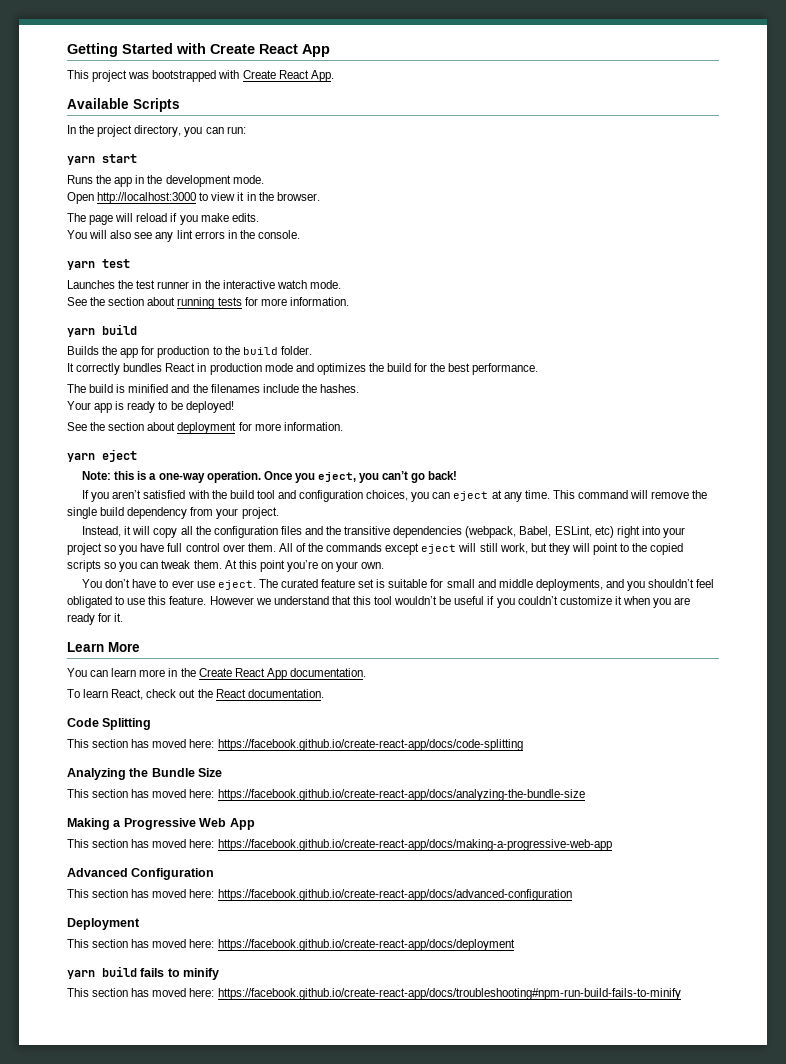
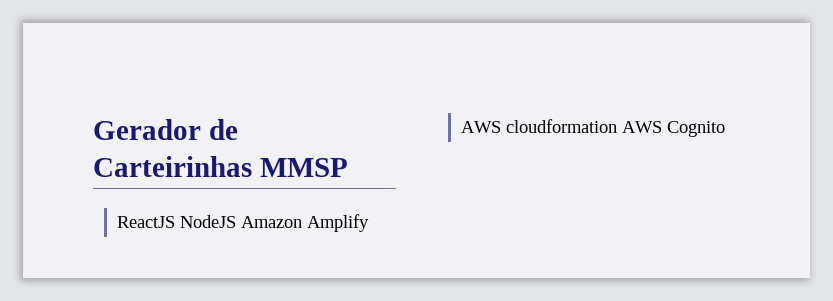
[67,43,330,57] [67,70,334,82] [67,98,180,112] [67,125,246,137] [67,154,137,165] [67,175,264,187] [67,192,320,204] [67,213,259,225] [67,230,300,242] [67,259,130,270] [67,280,341,289] [67,297,349,309] [67,324,137,337] [67,346,312,358] [67,363,539,375] [67,384,359,393] [67,401,234,413] [67,422,343,434] [67,449,137,462] [82,471,458,483] [82,490,708,502] [67,507,279,519] [82,526,686,538] [67,543,684,555] [67,560,385,572] [82,579,715,591] [67,596,691,608] [67,613,124,625] [67,642,140,652] [67,668,366,680] [67,689,324,700] [67,718,152,730] [67,739,523,751] [67,768,223,780] [67,789,585,801] [67,818,255,830] [67,839,612,851] [67,868,215,880] [67,889,572,901] [67,918,140,930] [67,939,515,951] [67,966,220,980] [67,988,681,1000] Getting Started with Create React App // This project was bootstrapped with Create React App. // Available Scripts // In the project directory, you can run: // yarn start // Runs the app in the development mode. // Open http://localhost:3000 to view it in the browser. // The page will reload if you make edits. // You will also see any lint errors in the console. // yarn test // Launches the test runner in the interactive watch mode. // See the section about running tests for more information. // yarn build // Builds the app for production to the build folder. // It correctly bundles React in production mode and optimizes the build for the best performance. // The build is minified and the filenames include the hashes. // Your app is ready to be deployed! // See the section about deployment for more information. // yarn eject // Note: this is a one-way operation. Once you eject, you can’t go back! // If you aren’t satisfied with the build tool and configuration choices, you can eject at any time. This command will remove the single build dependency from your project. // Instead, it will copy all the configuration files and the transitive dependencies (webpack, Babel, ESLint, etc) right into your project so you have full control over them. All of the commands except eject will still work, but they will point to the copied scripts so you can tweak them. At this point you’re on your own. // You don’t have to ever use eject. The curated feature set is suitable for small and middle deployments, and you shouldn’t feel obligated to use this feature. However we understand that this tool wouldn’t be useful if you couldn’t customize it when you are ready for it. // Learn More // You can learn more in the Create React App documentation. // To learn React, check out the React documentation. // Code Splitting // This section has moved here: https://facebook.github.io/create-react-app/docs/code-splitting // Analyzing the Bundle Size // This section has moved here: https://facebook.github.io/create-react-app/docs/analyzing-the-bundle-size // Making a Progressive Web App // This section has moved here: https://facebook.github.io/create-react-app/docs/making-a-progressive-web-app // Advanced Configuration // This section has moved here: https://facebook.github.io/create-react-app/docs/advanced-configuration // Deployment // This section has moved here: https://facebook.github.io/create-react-app/docs/deployment // yarn build fails to minify // This section has moved here: https://facebook.github.io/create-react-app/docs/troubleshooting#npm-run-build-fails-to-minify -> [93,119,238,140] [93,156,348,177] [117,214,370,232] [461,119,726,137] Gerador de Carteirinhas MMSP // ReactJS NodeJS Amazon Amplify AWS cloudformation AWS Cognito

